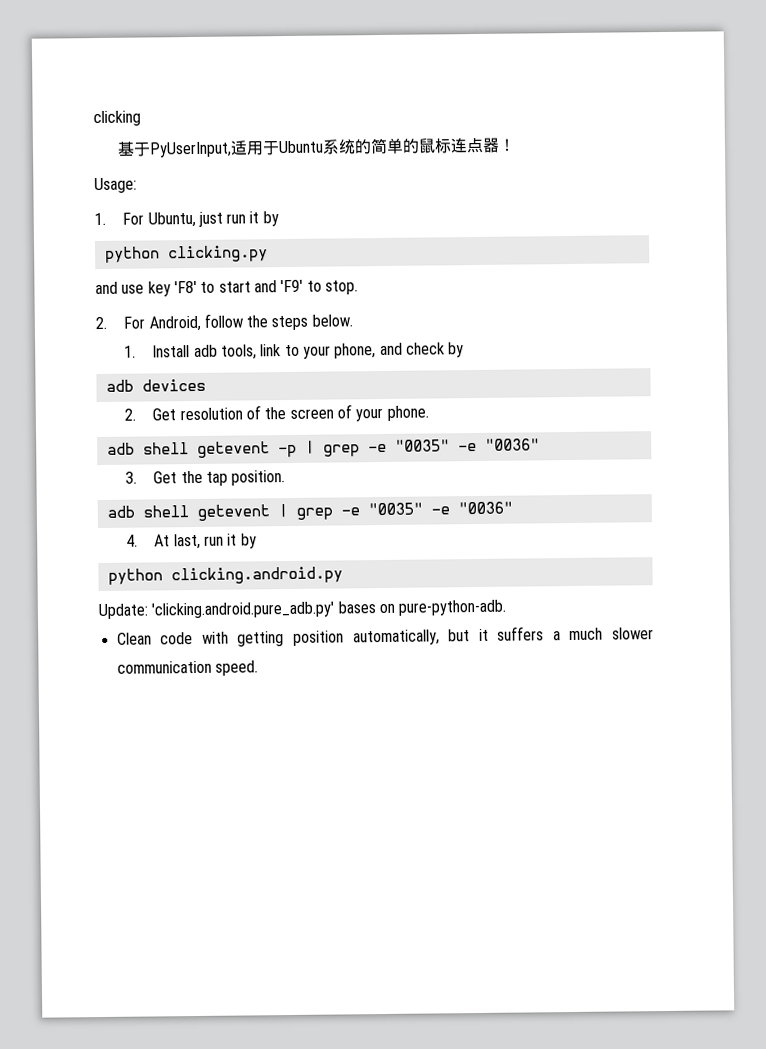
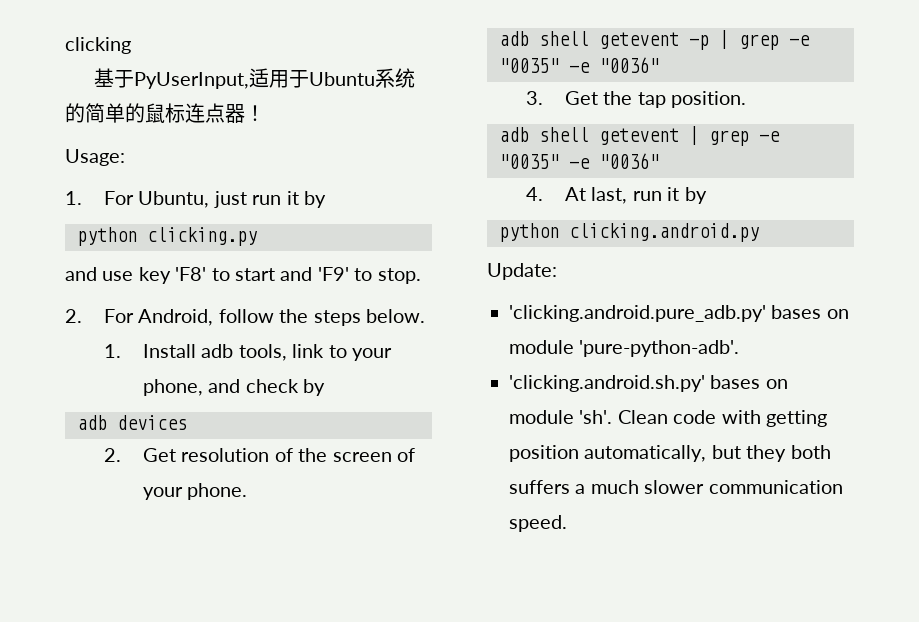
(148, 611) none -> (557, 271) //
[398,599,507,616] pure-python-adb. // -> [509,340,740,357] [509,375,788,392] [509,410,613,424] module 'pure-python-adb'. // 'clicking.android.sh.py' bases on module 'sh'.
[478,628,489,641] it -> [746,445,831,462] they both

